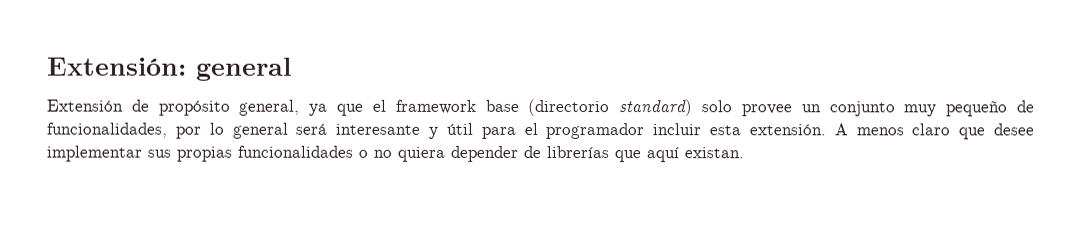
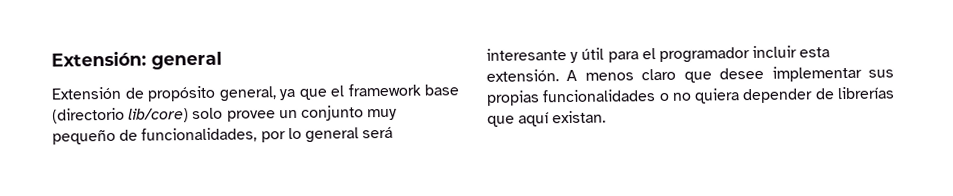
[619,99,694,117] standard) -> [128,108,190,123] lib/core)

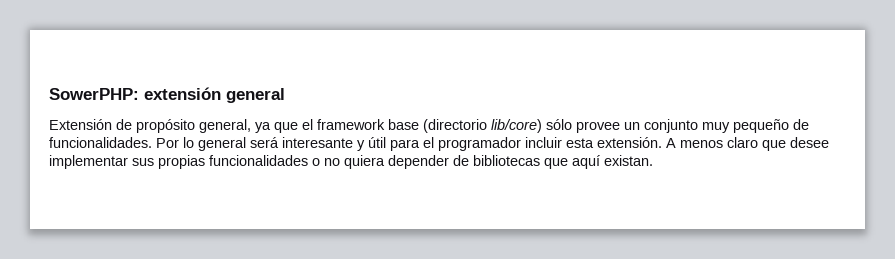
[51,50,147,67] Extensión: -> [49,87,221,100] SowerPHP: extensión
[192,107,224,120] solo -> [546,119,572,130] sólo
[141,127,286,143] funcionalidades, por -> [49,137,179,148] funcionalidades. Por
[837,86,895,100] librerías -> [473,155,540,166] bibliotecas

